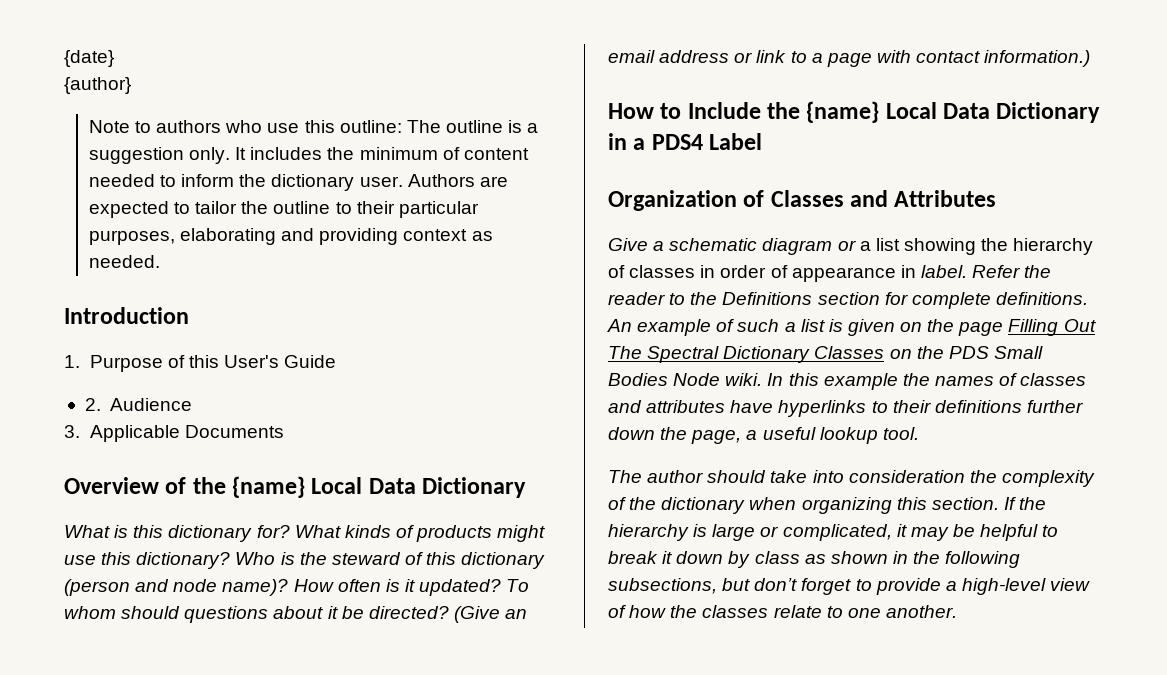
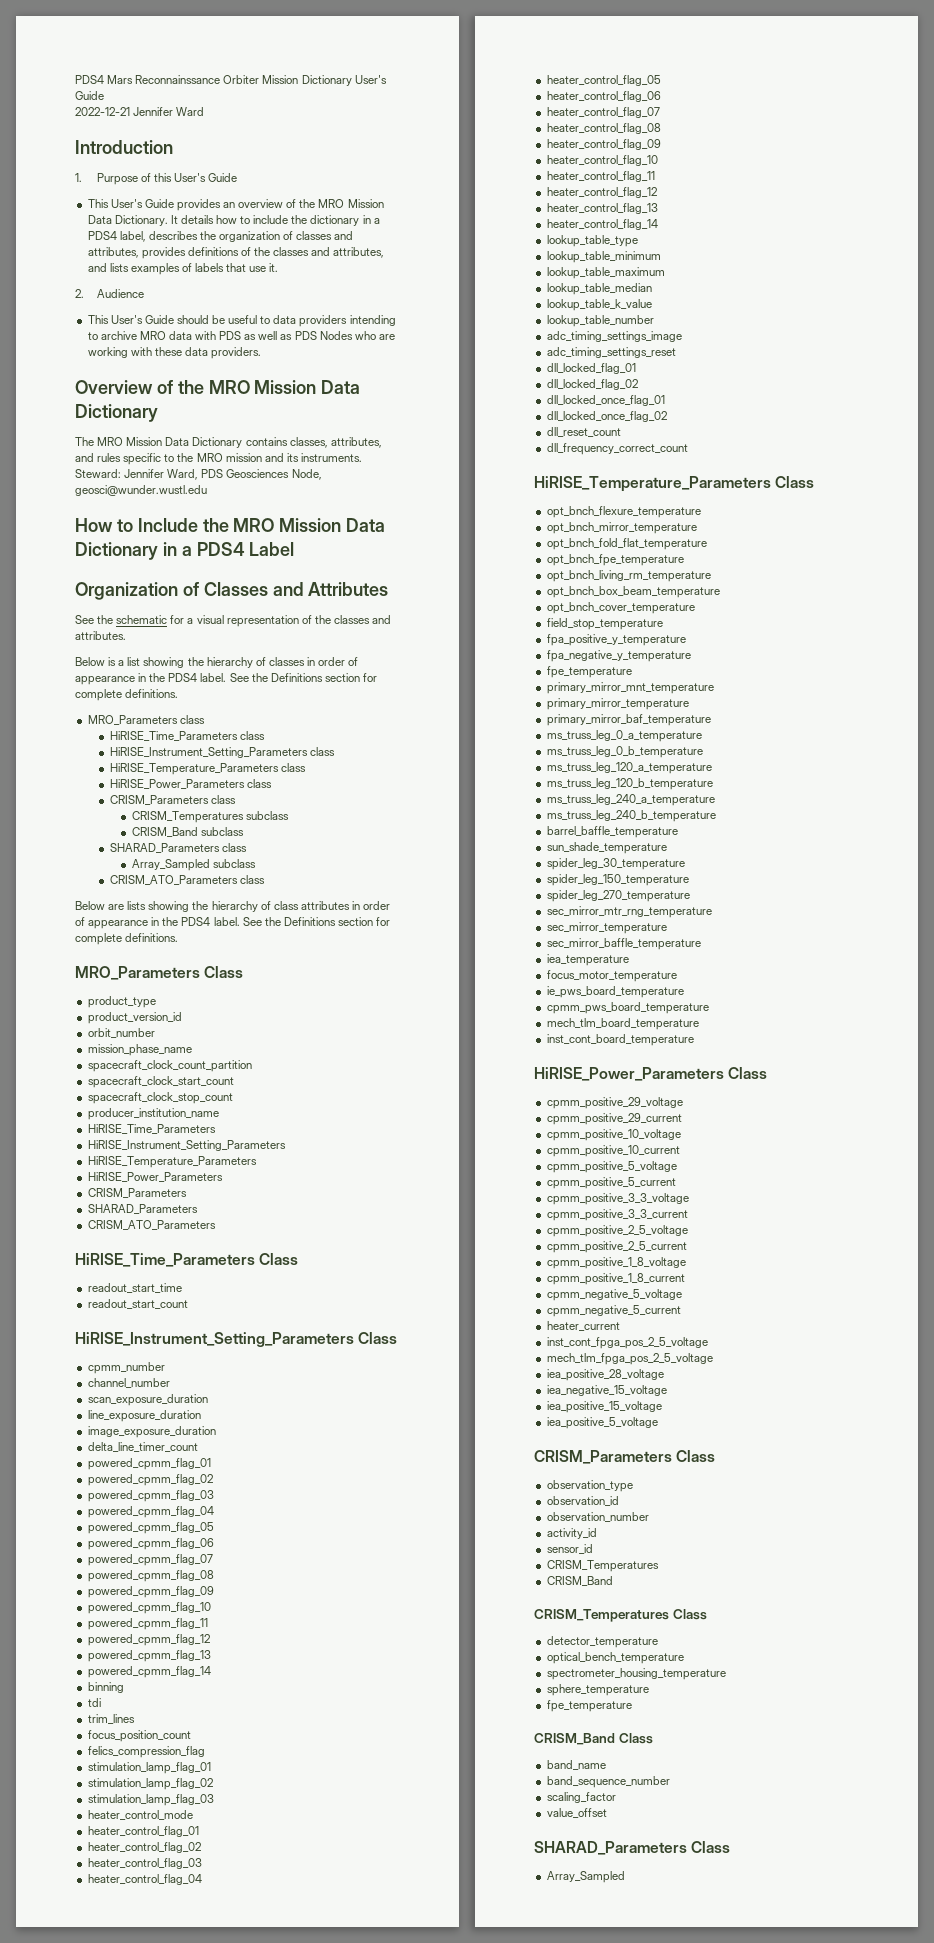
[64,50,114,67] [64,77,131,94] [88,120,539,133] [88,147,529,164] [88,174,508,191] [88,201,479,218] [88,228,493,245] [88,255,160,268] {date} // {author} // Note to authors who use this outline: The outline is a suggestion only. It includes the minimum of content needed to inform the dictionary user. Authors are expected to tailor the outline to their particular purposes, elaborating and providing context as needed. -> [75,75,387,86] [75,91,104,100] [75,107,205,116] PDS4 Mars Reconnainssance Orbiter Mission Dictionary User's Guide // 2022-12-21 Jennifer Ward
[84,398,193,411] [64,425,284,442] 2. Audience // 3. Applicable Documents -> [87,199,384,211] [87,215,380,226] [87,231,354,242] [87,247,385,259] [87,263,279,275] [75,289,145,298] [87,315,396,327] [87,331,395,340] [87,347,262,359] This User's Guide provides an overview of the MRO Mission Data Dictionary. It details how to include the dictionary in a PDS4 label, describes the organization of classes and attributes, provides definitions of the classes and attributes, and lists examples of labels that use it. // 2. Audience // This User's Guide should be useful to data providers intending to archive MRO data with PDS as well as PDS Nodes who are working with these data providers.
[232,476,363,498] {name} Local -> [208,380,317,394] MRO Mission
[64,525,546,542] [64,552,546,569] [64,579,530,596] [64,606,528,623] [608,50,1091,67] What is this dictionary for? What kinds of products might use this dictionary? Who is the steward of this dictionary (person and node name)? How often is it updated? To whom should questions about it be directed? (Give an email address or link to a page with contact information.) -> [75,437,382,448] [75,453,362,465] [75,469,322,480] [75,485,207,496] The MRO Mission Data Dictionary contains classes, attributes, and rules specific to the MRO mission and its instruments. Steward: Jennifer Ward, PDS Geosciences Node, geosci@wunder.wustl.edu
[806,101,937,123] {name} Local -> [233,518,342,532] MRO Mission
[608,238,856,255] Give a schematic diagram or -> [75,615,392,627] [75,631,126,640] [75,657,117,666] See the schematic for a visual representation of the classes and attributes. // Below is
[920,265,1052,278] [608,292,1088,309] [607,319,1096,336] [608,346,1043,363] [608,373,1087,390] [608,400,1083,417] [608,427,919,444] [608,470,1095,487] [608,497,1047,514] [608,524,1059,541] [608,551,1021,568] [608,578,1091,595] [608,605,957,618] label. Refer the reader to the Definitions section for complete definitions. An example of such a list is given on the page Filling Out The Spectral Dictionary Classes on the PDS Small Bodies Node wiki. In this example the names of classes and attributes have hyperlinks to their definitions further down the page, a useful lookup tool. // The author should take into consideration the complexity of the dictionary when organizing this section. If the hierarchy is large or complicated, it may be helpful to break it down by class as shown in the following subsections, but don’t forget to provide a high-level view of how the classes relate to one another. -> [149,673,377,682] [75,689,179,701] [87,715,205,725] [109,731,265,741] [109,747,335,758] [109,763,306,775] [109,779,272,789] [109,795,236,805] [131,811,289,823] [131,827,244,837] [109,843,247,853] [131,859,256,871] [109,875,265,885] [75,901,391,912] [75,917,391,929] [75,933,179,945] [75,966,244,980] [87,996,156,1008] [87,1012,182,1024] [87,1028,155,1038] [87,1044,192,1056] [87,1060,252,1072] [87,1076,234,1088] [87,1092,233,1104] [87,1108,219,1120] [87,1124,216,1134] [87,1140,286,1151] [87,1156,257,1168] [87,1172,223,1182] [87,1188,187,1198] [87,1204,198,1214] [87,1220,216,1230] [75,1253,299,1267] [87,1283,182,1293] [87,1299,188,1309] [75,1332,398,1347] [87,1362,165,1374] [87,1378,170,1388] [87,1394,208,1406] [87,1410,201,1422] [87,1426,216,1438] [87,1442,198,1452] [87,1458,211,1470] [87,1474,213,1486] [87,1490,214,1502] [87,1506,214,1518] [87,1522,214,1534] [87,1538,214,1550] [87,1554,213,1566] [87,1570,214,1582] [87,1586,214,1598] [87,1602,211,1614] [87,1618,208,1630] [87,1634,210,1646] [87,1650,211,1662] [87,1666,211,1678] [87,1682,124,1693] [87,1698,101,1707] [87,1714,135,1724] [87,1730,191,1742] [87,1746,205,1758] [87,1762,211,1774] [87,1778,213,1790] [87,1794,214,1806] [87,1810,193,1820] [87,1826,199,1837] [87,1842,201,1853] [87,1858,202,1869] [87,1874,202,1885] [546,75,661,86] [546,91,661,102] [546,107,660,118] [546,123,661,134] [546,139,661,150] [546,155,658,166] [546,171,655,182] [546,187,657,198] [546,203,658,214] [546,219,658,230] [546,235,638,247] [546,251,661,263] [546,267,665,279] [546,283,652,295] [546,299,652,311] [546,315,654,327] [546,331,682,342] [546,347,676,358] [546,363,636,374] [546,379,638,390] [546,395,665,406] [546,411,667,422] [546,427,621,437] [546,443,688,455] [534,476,815,492] [546,506,701,518] [546,522,697,534] [546,538,707,550] [546,554,684,566] [546,570,711,582] [546,586,720,598] [546,602,695,614] [546,618,663,630] [546,634,686,646] [546,650,691,662] [546,666,632,678] [546,682,714,694] [546,698,689,710] [546,714,711,726] [546,730,702,742] [546,746,703,758] [546,762,712,774] [546,778,713,790] [546,794,715,806] [546,810,716,822] [546,826,678,838] [546,842,667,854] [546,858,685,870] [546,874,689,886] [546,890,690,902] [546,906,712,918] [546,922,667,934] [546,938,701,950] [546,954,629,966] [546,970,677,982] [546,986,684,998] [546,1002,709,1014] [546,1018,699,1030] [546,1034,694,1046] [534,1067,768,1081] [546,1097,683,1109] [546,1113,682,1125] [546,1129,681,1141] [546,1145,680,1157] [546,1161,677,1173] [546,1177,676,1189] [546,1193,689,1205] [546,1209,688,1221] [546,1225,688,1237] [546,1241,687,1253] [546,1257,686,1269] [546,1273,685,1285] [546,1289,682,1301] [546,1305,681,1317] [546,1321,620,1331] [546,1337,708,1349] [546,1353,713,1365] [546,1369,664,1381] [546,1385,667,1396] [546,1401,662,1413] [546,1417,658,1429] [534,1450,716,1464] [546,1480,633,1492] [546,1496,619,1506] [546,1512,649,1522] [546,1528,597,1539] [546,1544,593,1554] [546,1560,659,1572] [546,1576,613,1586] [534,1609,707,1622] [546,1636,658,1648] [546,1652,684,1664] [546,1668,726,1680] [546,1684,649,1696] [546,1700,632,1712] [534,1733,653,1745] [546,1760,606,1770] [546,1776,670,1788] [546,1792,616,1803] [546,1808,607,1818] [534,1841,731,1855] [546,1871,625,1883] the PDS4 label. See the Definitions section for complete definitions. // MRO_Parameters class // HiRISE_Time_Parameters class // HiRISE_Instrument_Setting_Parameters class // HiRISE_Temperature_Parameters class // HiRISE_Power_Parameters class // CRISM_Parameters class // CRISM_Temperatures subclass // CRISM_Band subclass // SHARAD_Parameters class // Array_Sampled subclass // CRISM_ATO_Parameters class // Below are lists showing the hierarchy of class attributes in order of appearance in the PDS4 label. See the Definitions section for complete definitions. // MRO_Parameters Class // product_type // product_version_id // orbit_number // mission_phase_name // spacecraft_clock_count_partition // spacecraft_clock_start_count // spacecraft_clock_stop_count // producer_institution_name // HiRISE_Time_Parameters // HiRISE_Instrument_Setting_Parameters // HiRISE_Temperature_Parameters // HiRISE_Power_Parameters // CRISM_Parameters // SHARAD_Parameters // CRISM_ATO_Parameters // HiRISE_Time_Parameters Class // readout_start_time // readout_start_count // HiRISE_Instrument_Setting_Parameters Class // cpmm_number // channel_number // scan_exposure_duration // line_exposure_duration // image_exposure_duration // delta_line_timer_count // powered_cpmm_flag_01 // powered_cpmm_flag_02 // powered_cpmm_flag_03 // powered_cpmm_flag_04 // powered_cpmm_flag_05 // powered_cpmm_flag_06 // powered_cpmm_flag_07 // powered_cpmm_flag_08 // powered_cpmm_flag_09 // powered_cpmm_flag_10 // powered_cpmm_flag_11 // powered_cpmm_flag_12 // powered_cpmm_flag_13 // powered_cpmm_flag_14 // binning // tdi // trim_lines // focus_position_count // felics_compression_flag // stimulation_lamp_flag_01 // stimulation_lamp_flag_02 // stimulation_lamp_flag_03 // heater_control_mode // heater_control_flag_01 // heater_control_flag_02 // heater_control_flag_03 // heater_control_flag_04 // heater_control_flag_05 // heater_control_flag_06 // heater_control_flag_07 // heater_control_flag_08 // heater_control_flag_09 // heater_control_flag_10 // heater_control_flag_11 // heater_control_flag_12 // heater_control_flag_13 // heater_control_flag_14 // lookup_table_type // lookup_table_minimum // lookup_table_maximum // lookup_table_median // lookup_table_k_value // lookup_table_number // adc_timing_settings_image // adc_timing_settings_reset // dll_locked_flag_01 // dll_locked_flag_02 // dll_locked_once_flag_01 // dll_locked_once_flag_02 // dll_reset_count // dll_frequency_correct_count // HiRISE_Temperature_Parameters Class // opt_bnch_flexure_temperature // opt_bnch_mirror_temperature // opt_bnch_fold_flat_temperature // opt_bnch_fpe_temperature // opt_bnch_living_rm_temperature // opt_bnch_box_beam_temperature // opt_bnch_cover_temperature // field_stop_temperature // fpa_positive_y_temperature // fpa_negative_y_temperature // fpe_temperature // primary_mirror_mnt_temperature // primary_mirror_temperature // primary_mirror_baf_temperature // ms_truss_leg_0_a_temperature // ms_truss_leg_0_b_temperature // ms_truss_leg_120_a_temperature // ms_truss_leg_120_b_temperature // ms_truss_leg_240_a_temperature // ms_truss_leg_240_b_temperature // barrel_baffle_temperature // sun_shade_temperature // spider_leg_30_temperature // spider_leg_150_temperature // spider_leg_270_temperature // sec_mirror_mtr_rng_temperature // sec_mirror_temperature // sec_mirror_baffle_temperature // iea_temperature // focus_motor_temperature // ie_pws_board_temperature // cpmm_pws_board_temperature // mech_tlm_board_temperature // inst_cont_board_temperature // HiRISE_Power_Parameters Class // cpmm_positive_29_voltage // cpmm_positive_29_current // cpmm_positive_10_voltage // cpmm_positive_10_current // cpmm_positive_5_voltage // cpmm_positive_5_current // cpmm_positive_3_3_voltage // cpmm_positive_3_3_current // cpmm_positive_2_5_voltage // cpmm_positive_2_5_current // cpmm_positive_1_8_voltage // cpmm_positive_1_8_current // cpmm_negative_5_voltage // cpmm_negative_5_current // heater_current // inst_cont_fpga_pos_2_5_voltage // mech_tlm_fpga_pos_2_5_voltage // iea_positive_28_voltage // iea_negative_15_voltage // iea_positive_15_voltage // iea_positive_5_voltage // CRISM_Parameters Class // observation_type // observation_id // observation_number // activity_id // sensor_id // CRISM_Temperatures // CRISM_Band // CRISM_Temperatures Class // detector_temperature // optical_bench_temperature // spectrometer_housing_temperature // sphere_temperature // fpe_temperature // CRISM_Band Class // band_name // band_sequence_number // scaling_factor // value_offset // SHARAD_Parameters Class // Array_Sampled

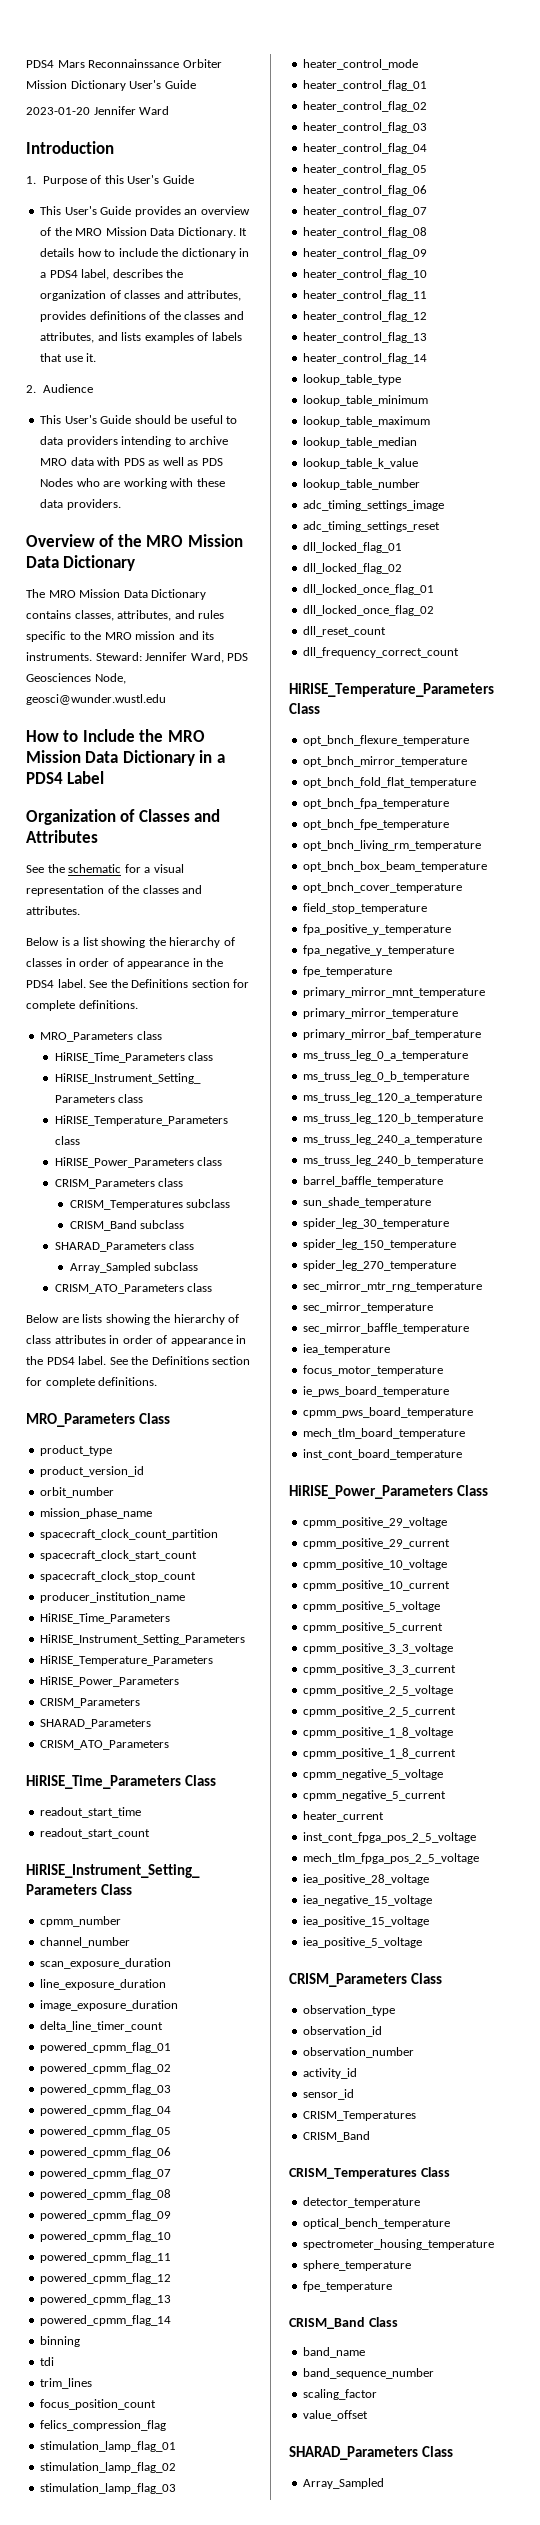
[75,107,130,116] 2022-12-21 -> [26,107,90,115] 2023-01-20
(707, 544) none -> [303,798,450,809] // opt_bnch_fpa_temperature

